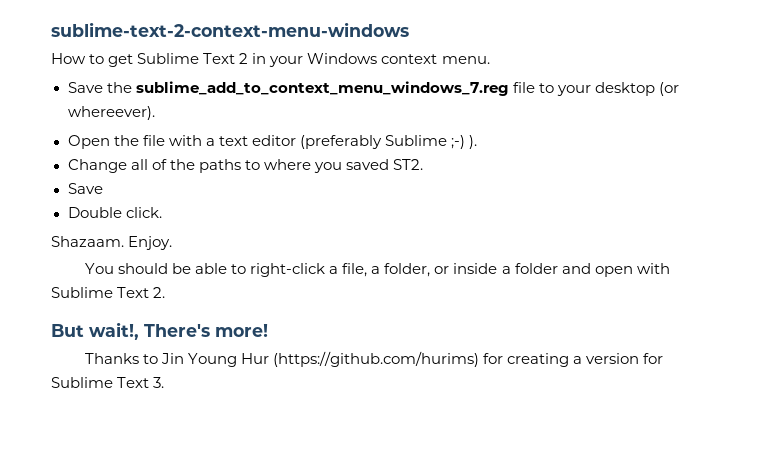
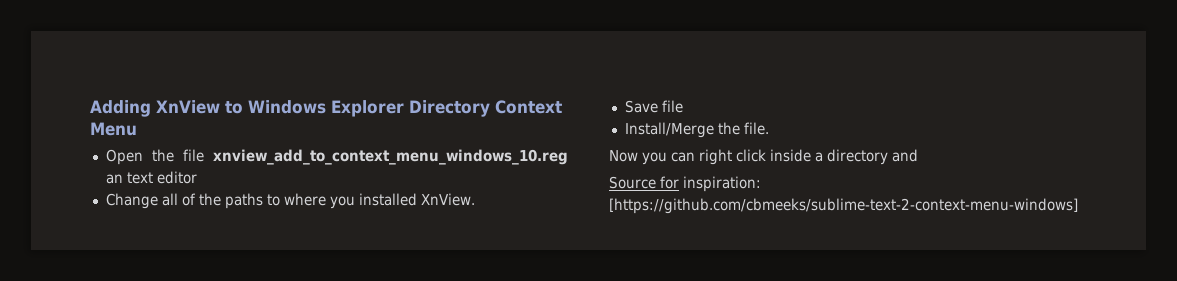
[51,22,409,37] [51,53,490,67] [67,81,679,96] [67,106,155,120] sublime-text-2-context-menu-windows // How to get Sublime Text 2 in your Windows context menu. // Save the sublime_add_to_context_menu_windows_7.reg file to your desktop (or whereever). -> [90,100,562,117] [90,122,137,136] Adding XnView to Windows Explorer Directory Context Menu
[168,135,215,146] with a -> [213,149,568,165] [105,174,123,184] xnview_add_to_context_menu_windows_10.reg an
[299,135,478,149] (preferably Sublime ;-) ). -> (197, 177) none
[345,159,423,170] [67,183,103,194] [67,207,162,218] [51,236,173,250] [84,263,450,277] saved ST2. // Save // Double click. // Shazaam. Enjoy. // You should be able to right-click a file, a folder, or -> [358,193,475,206] [624,100,683,113] [624,122,769,138] [609,149,766,165] installed XnView. // Save file // Install/Merge the file. // Now you can right click
[514,263,558,274] folder -> [827,149,888,165] directory
[594,263,670,277] [51,287,166,298] [51,322,268,340] [84,351,664,367] [51,377,165,388] open with Sublime Text 2. // But wait!, There's more! // Thanks to Jin Young Hur (https://github.com/hurims) for creating a version for Sublime Text 3. -> [609,176,761,192] [609,198,1078,214] // Source for inspiration: [https://github.com/cbmeeks/sublime-text-2-context-menu-windows]

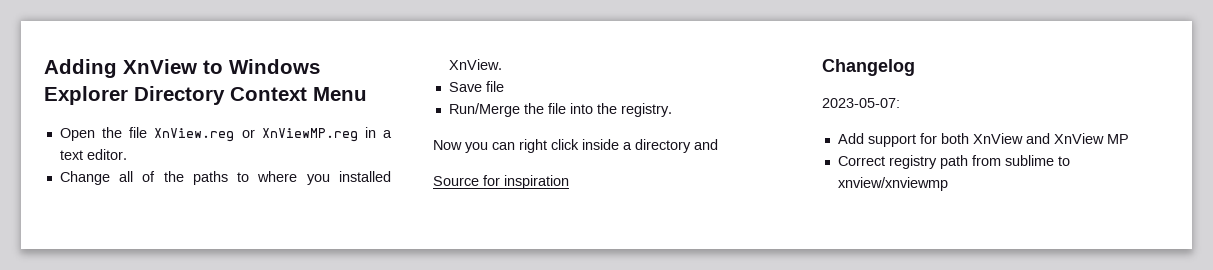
[213,149,568,165] [105,171,197,184] xnview_add_to_context_menu_windows_10.reg an text editor -> [154,127,392,142] [59,149,127,160] XnView.reg or XnViewMP.reg in a text editor.
[624,122,769,138] Install/Merge the file. -> [448,103,672,117] Run/Merge the file into the registry.
[683,176,761,192] [609,198,1078,214] inspiration: [https://github.com/cbmeeks/sublime-text-2-context-menu-windows] -> [504,175,569,189] [822,59,915,76] [822,98,900,108] [837,133,1129,147] [837,155,1070,169] [837,177,948,191] inspiration // Changelog // 2023-05-07: // Add support for both XnView and XnView MP // Correct registry path from sublime to xnview/xnviewmp

